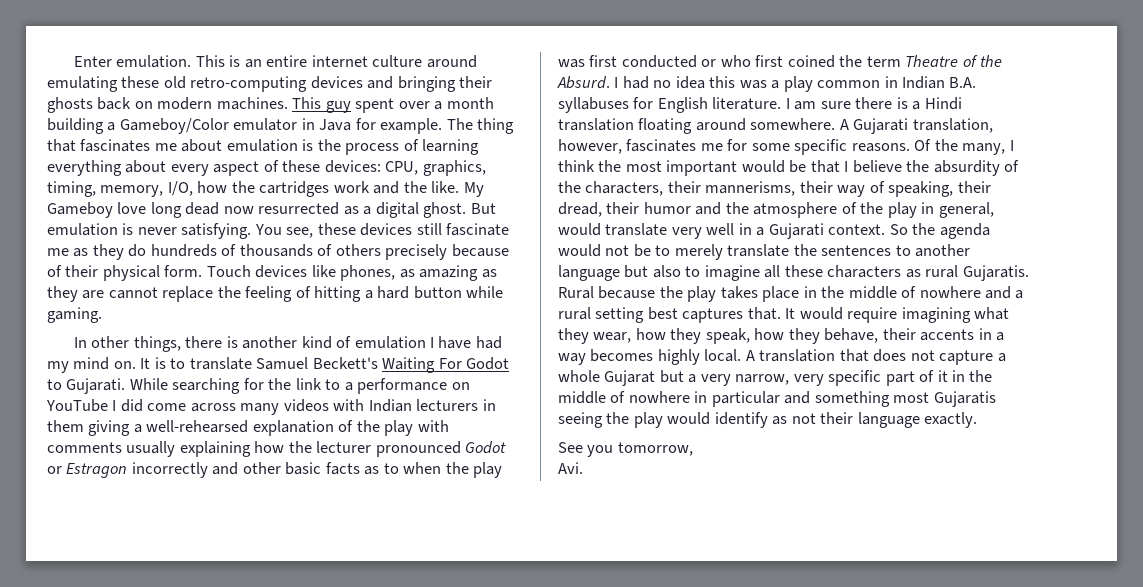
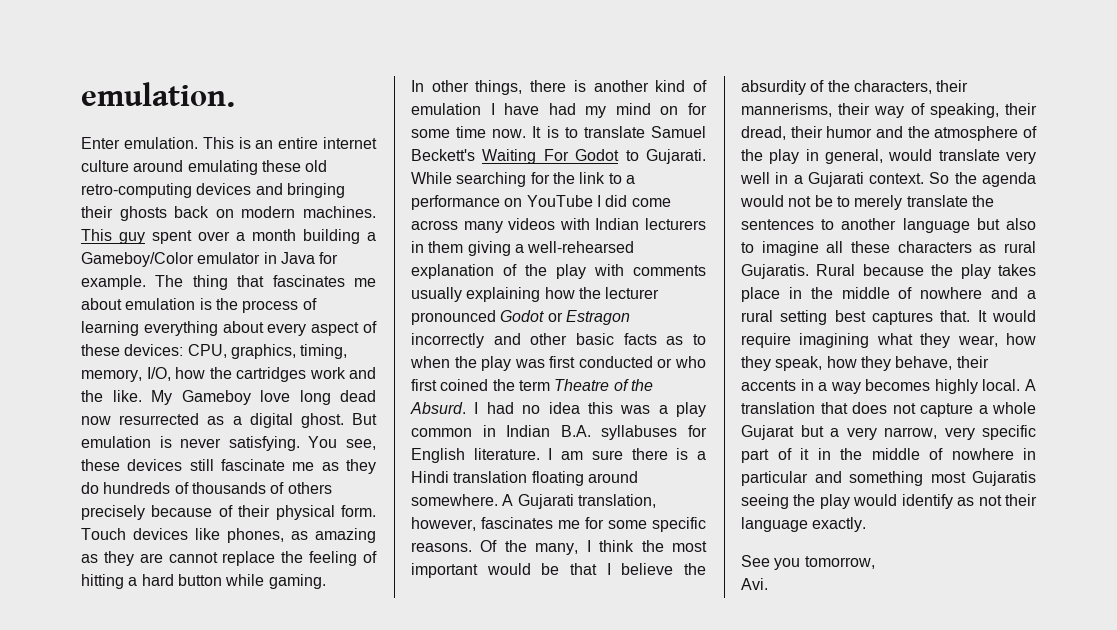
(73, 61) none -> [81,82,235,107] emulation. //
[113,361,136,369] on. -> [660,103,707,115] [411,126,527,138] on for some time now.

